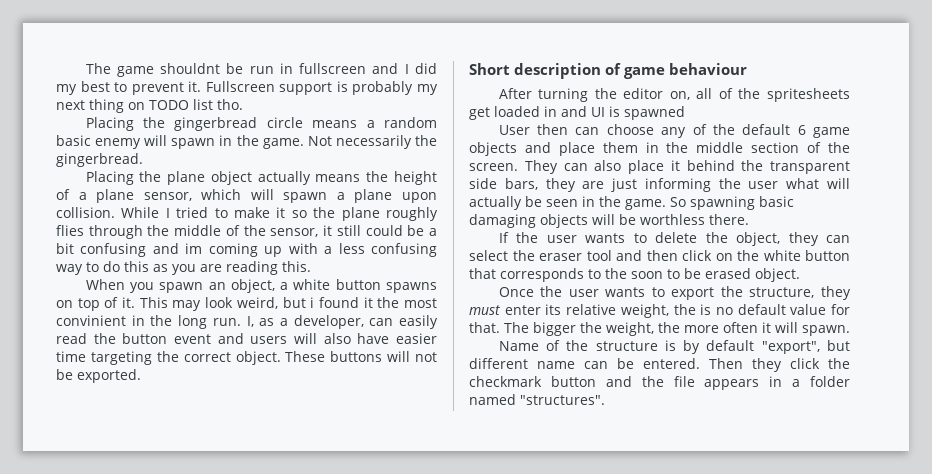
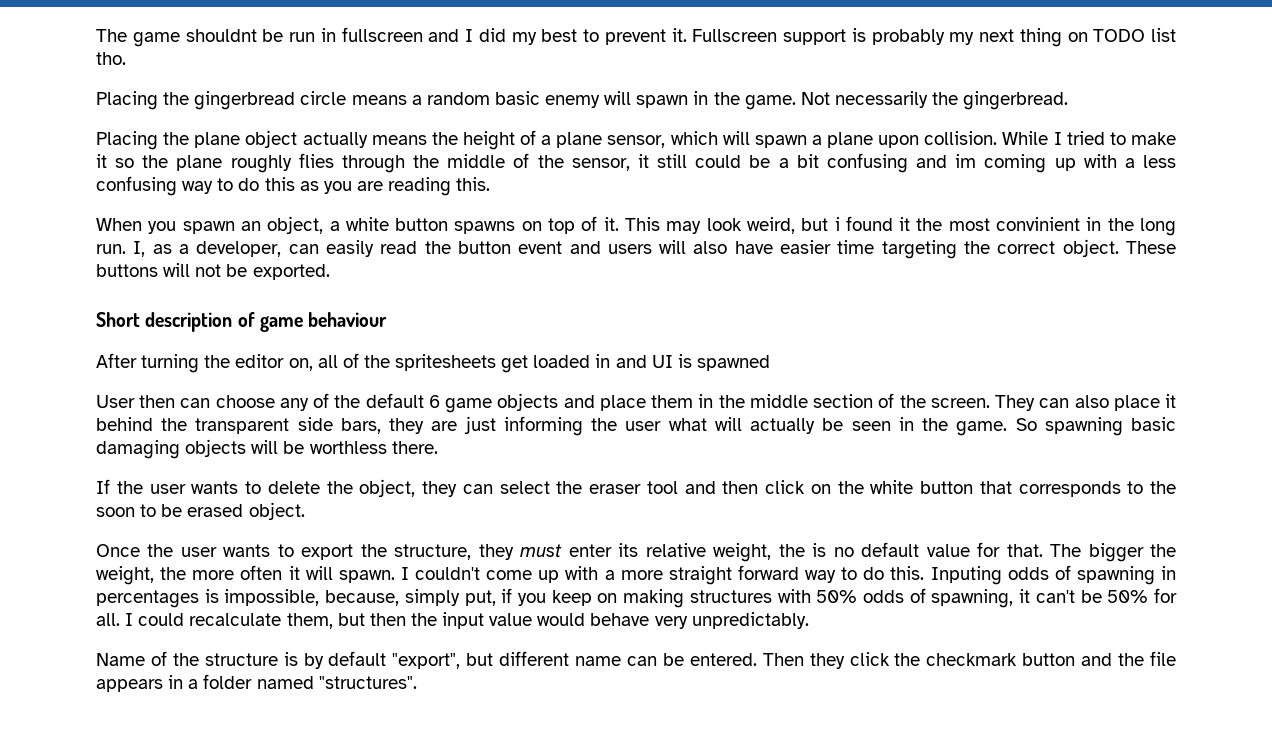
(850, 330) none -> [400,565,1176,585] [96,588,1177,608] [96,612,809,629] I couldn't come up with a more straight forward way to do this. Inputing odds of spawning in percentages is impossible, because, simply put, if you keep on making structures with 50% odds of spawning, it can't be 50% for all. I could recalculate them, but then the input value would behave very unpredictably.

